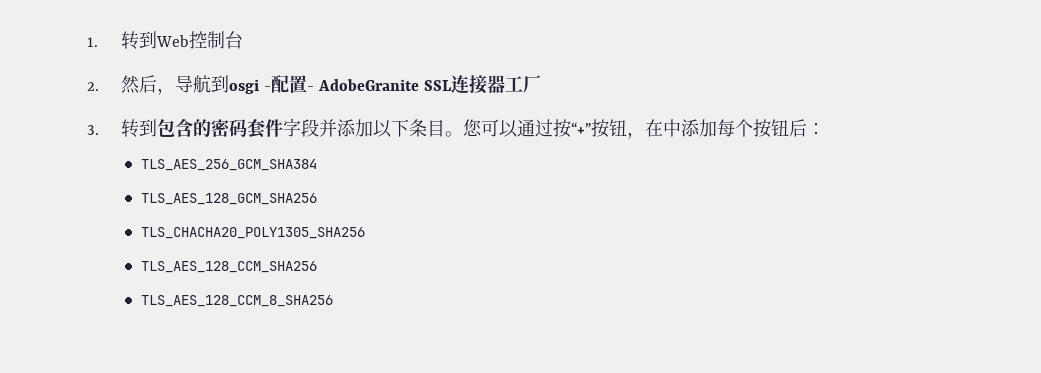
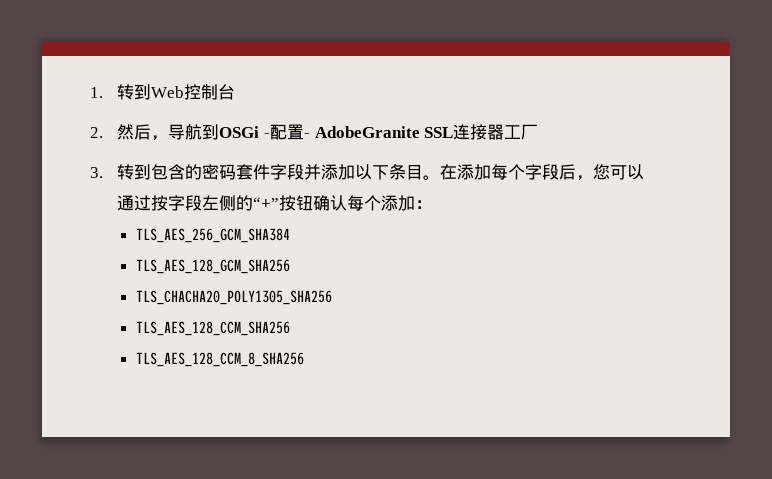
[229,79,260,94] osgi -> [219,126,260,138] OSGi
[463,119,808,139] 您可以通过按“+”按钮，在中添加每个按钮后 -> [440,164,645,181] [117,195,416,211] 在添加每个字段后，您可以通过按字段左侧的“+”按钮确认每个添加

